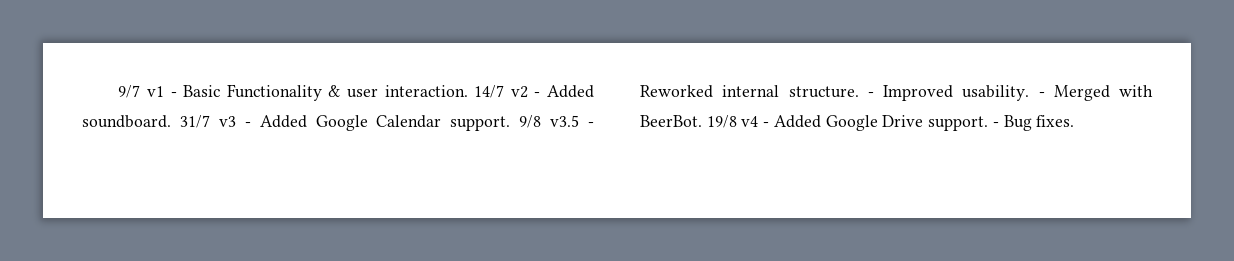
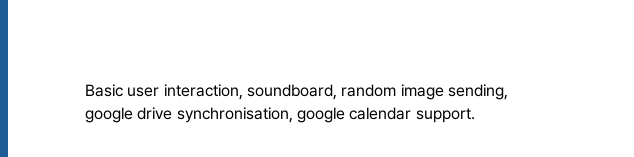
[118,84,594,101] [82,115,594,131] [640,85,1153,101] [640,115,1075,131] 9/7 v1 - Basic Functionality & user interaction. 14/7 v2 - Added soundboard. 31/7 v3 - Added Google Calendar support. 9/8 v3.5 - Reworked internal structure. - Improved usability. - Merged with BeerBot. 19/8 v4 - Added Google Drive support. - Bug fixes. -> [85,84,508,100] [85,107,475,123] Basic user interaction, soundboard, random image sending, google drive synchronisation, google calendar support.

